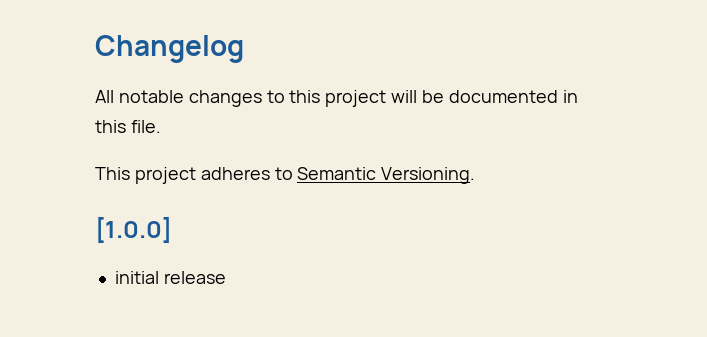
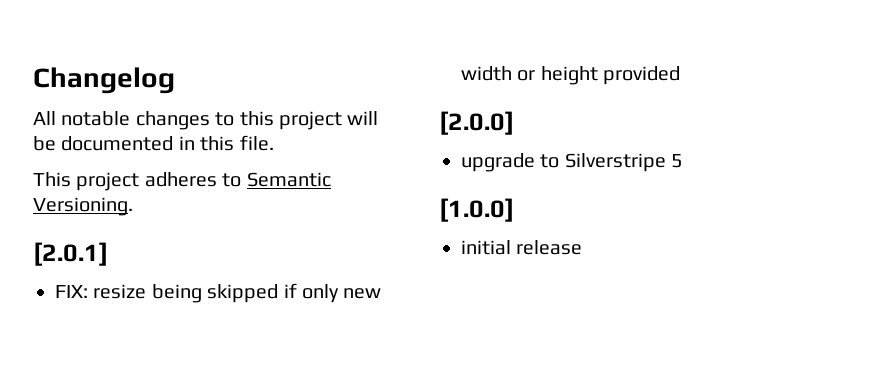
(476, 175) none -> [33,242,108,266] [55,283,382,303] [461,66,681,85] [439,111,514,135] [461,153,684,172] // [2.0.1] // FIX: resize being skipped if only new width or height provided // [2.0.0] // upgrade to Silverstripe 5

